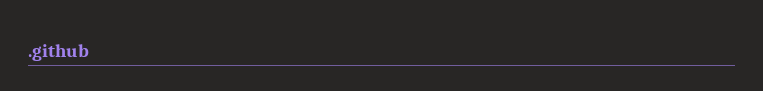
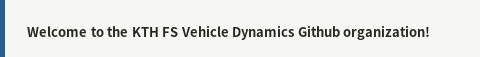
[28,44,89,61] .github -> [27,25,431,40] Welcome to the KTH FS Vehicle Dynamics Github organization!

